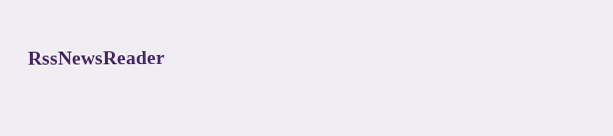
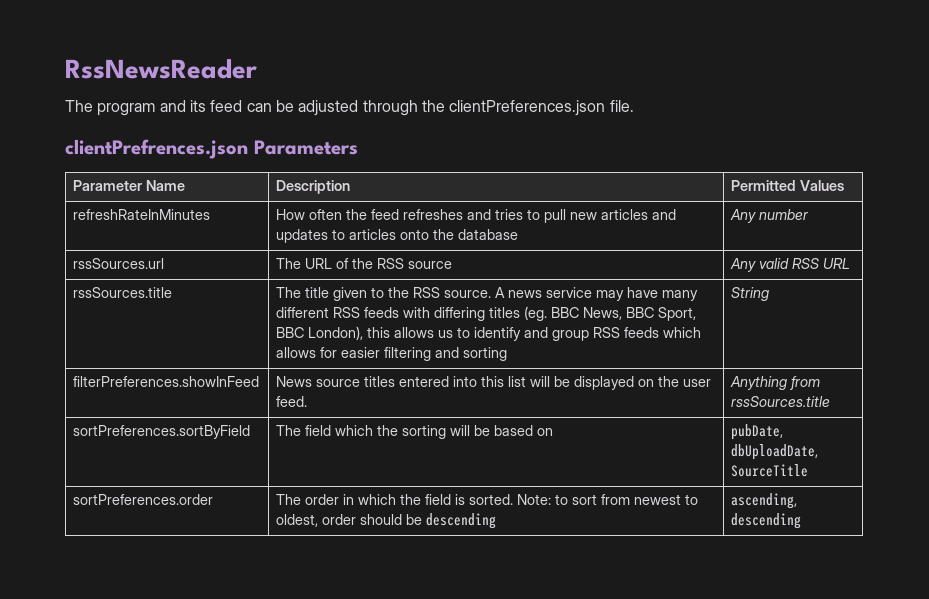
(165, 57) none -> [65,100,634,116] [65,139,358,159] [73,180,185,191] [276,180,351,194] [731,180,844,191] [73,209,211,220] [276,209,677,223] [276,229,519,243] [730,209,809,223] [73,258,165,269] [276,258,453,269] [730,258,851,272] [73,287,173,298] [276,287,699,301] [276,306,697,321] [276,326,702,341] [276,347,508,361] [731,287,770,301] [73,376,260,387] [276,376,712,390] [276,396,308,407] [730,376,821,390] [731,396,831,407] [73,425,251,439] [276,425,554,439] [731,424,784,440] [731,444,819,460] [731,464,809,477] [73,494,214,505] [276,494,699,505] [276,513,497,529] [731,493,798,509] [731,513,802,529] // The program and its feed can be adjusted through the clientPreferences.json file. // clientPrefrences.json Parameters // Parameter Name | Description | Permitted Values // refreshRateInMinutes | How often the feed refreshes and tries to pull new articles and updates to articles onto the database | Any number // rssSources.url | The URL of the RSS source | Any valid RSS URL // rssSources.title | The title given to the RSS source. A news service may have many different RSS feeds with differing titles (eg. BBC News, BBC Sport, BBC London), this allows us to identify and group RSS feeds which allows for easier filtering and sorting | String // filterPreferences.showInFeed | News source titles entered into this list will be displayed on the user feed. | Anything from rssSources.title // sortPreferences.sortByField | The field which the sorting will be based on | pubDate, dbUploadDate, SourceTitle // sortPreferences.order | The order in which the field is sorted. Note: to sort from newest to oldest, order should be descending | ascending, descending

